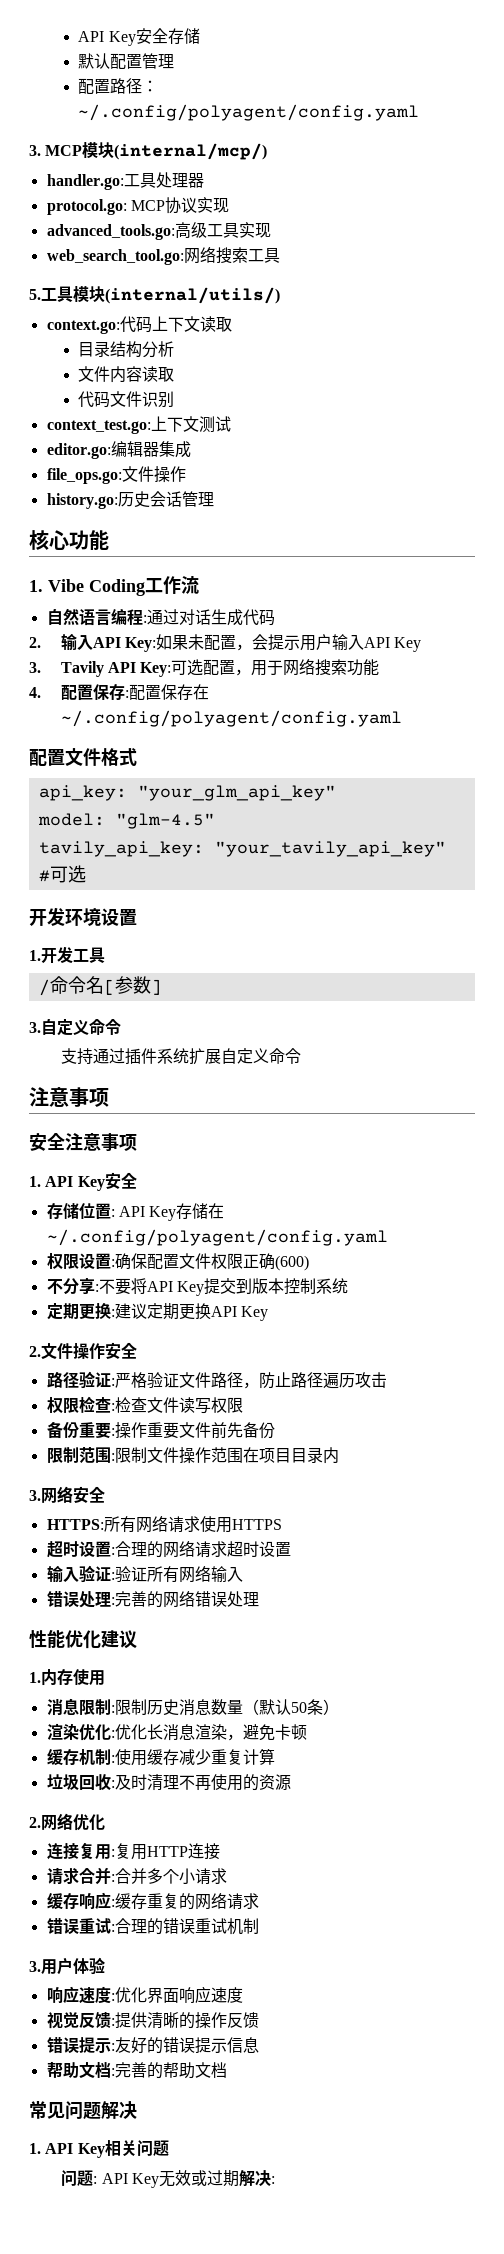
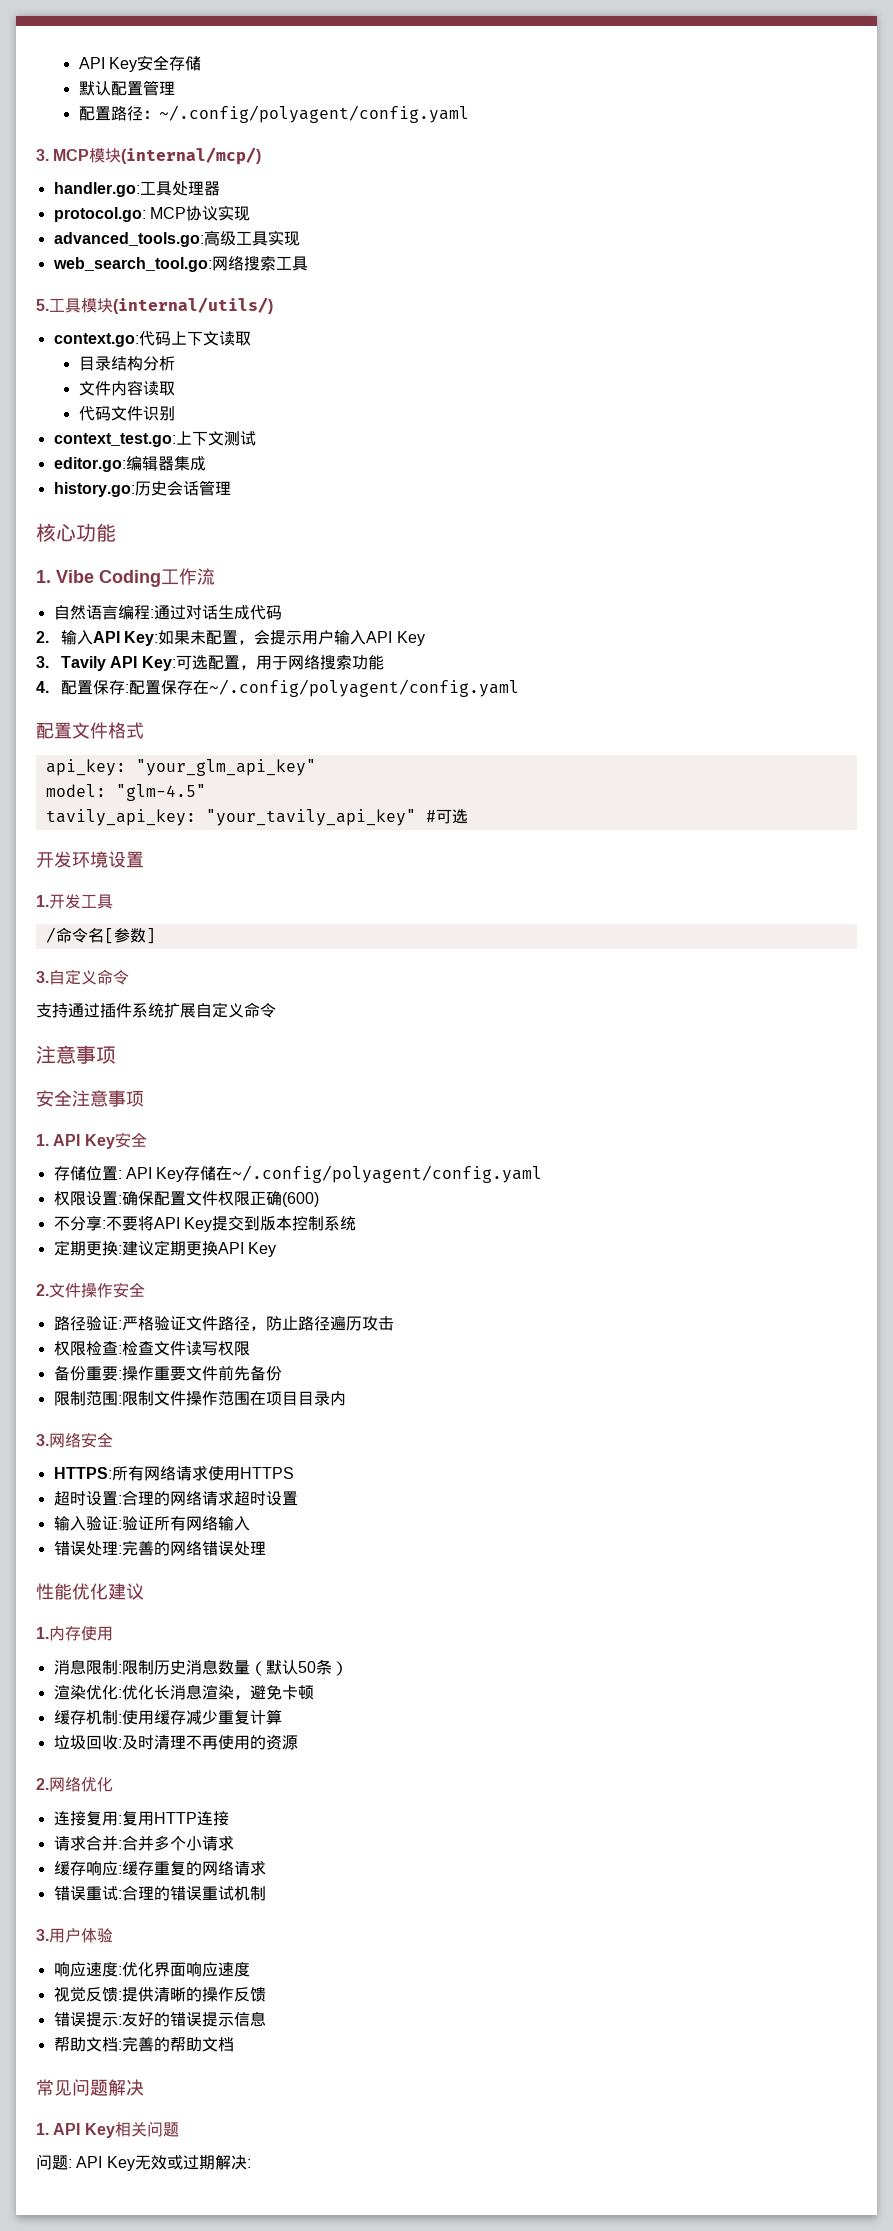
[46,466,186,484] // file_ops.go:文件操作 -> (206, 463) none

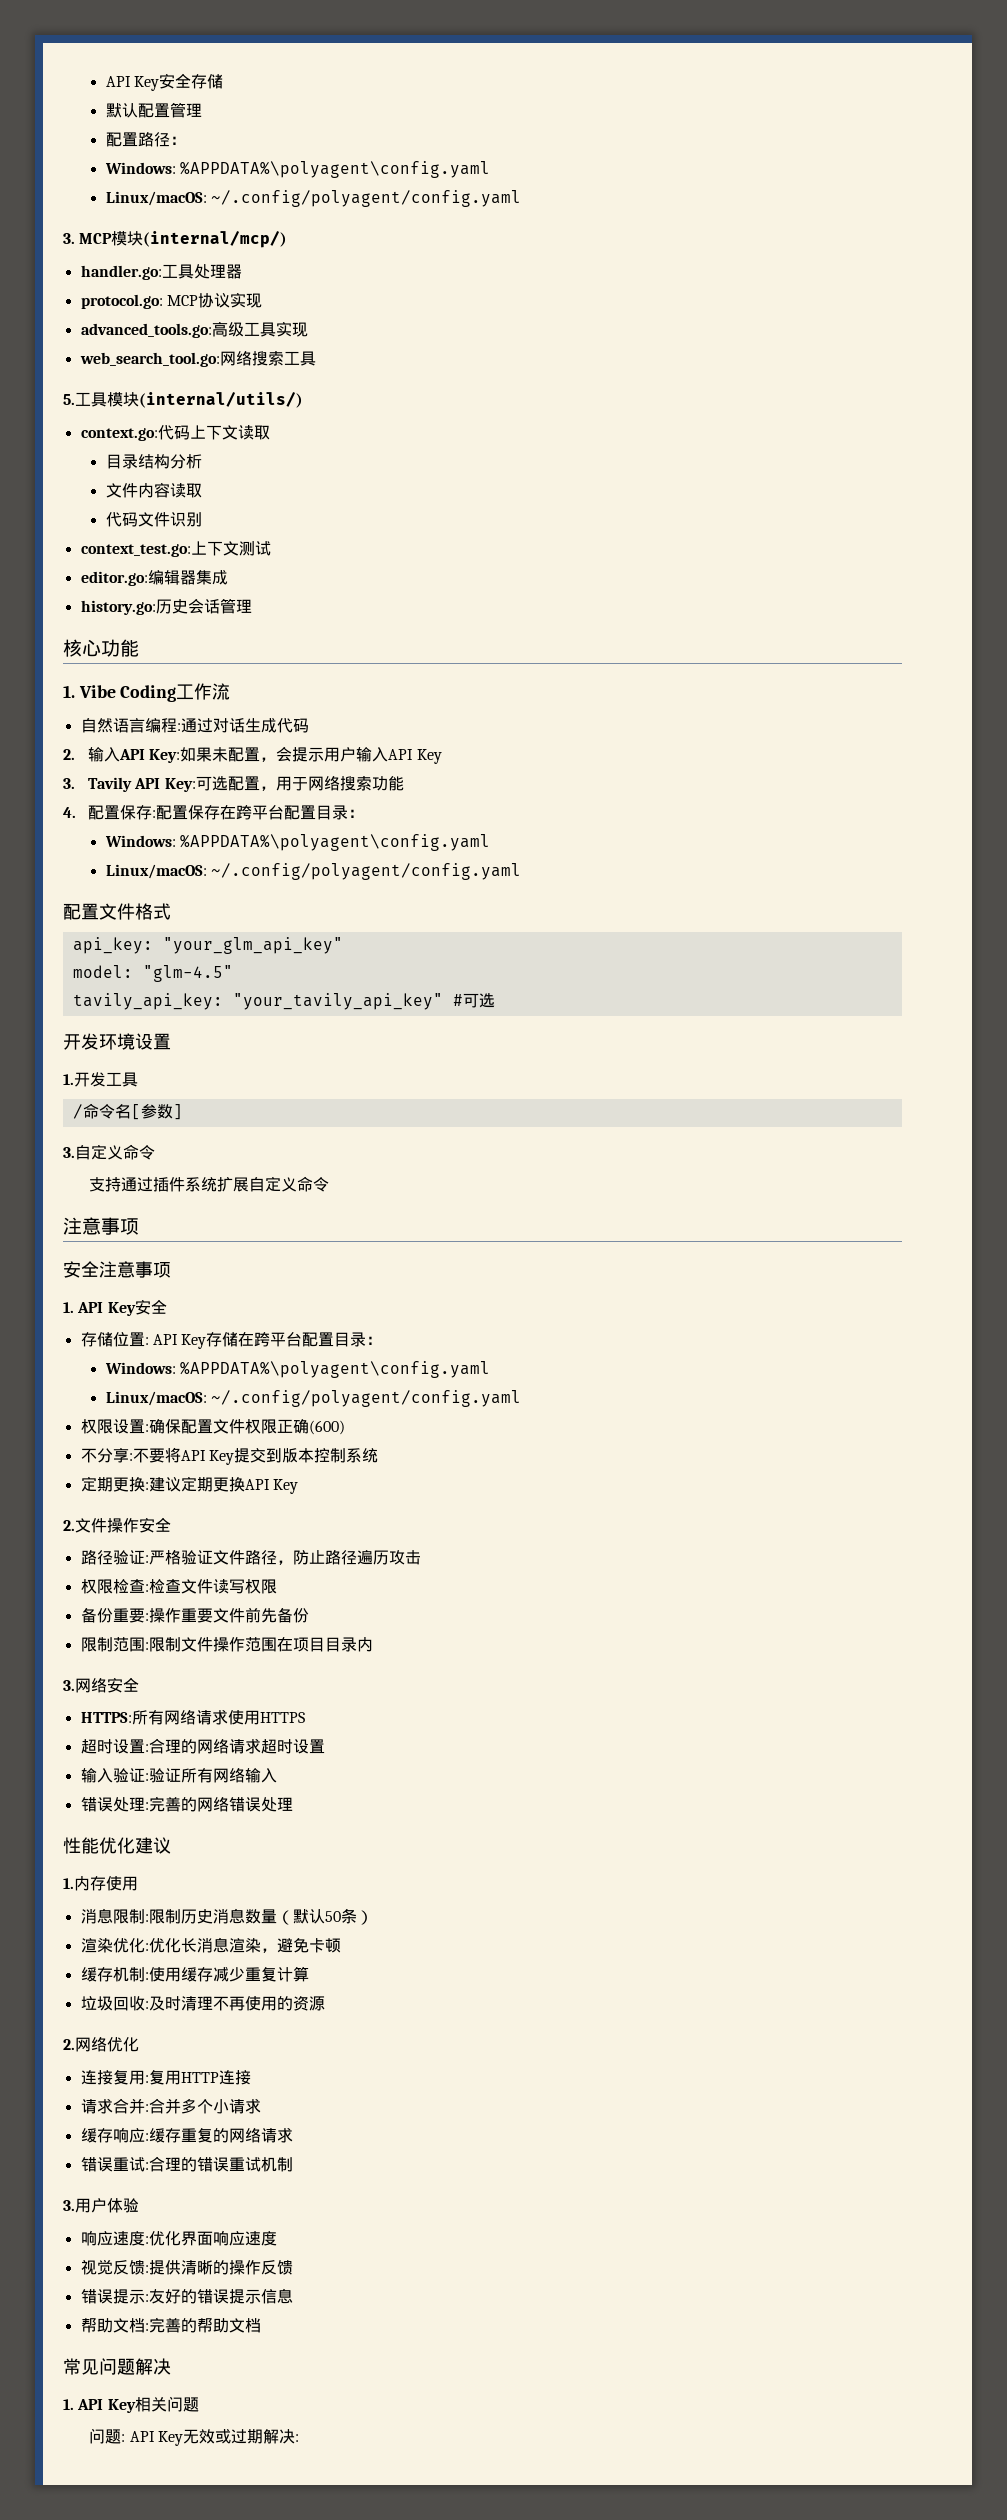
(159, 114) none -> [104,161,490,178] [105,191,207,206] // Windows: %APPDATA%\polyagent\config.yaml // Linux/macOS:
(209, 687) none -> [235,805,364,820] [104,834,490,851] [105,864,207,879] 跨平台配置目录： // Windows: %APPDATA%\polyagent\config.yaml // Linux/macOS:
(233, 1173) none -> [254,1332,383,1347] [104,1361,490,1378] [105,1391,207,1406] 跨平台配置目录： // Windows: %APPDATA%\polyagent\config.yaml // Linux/macOS:

